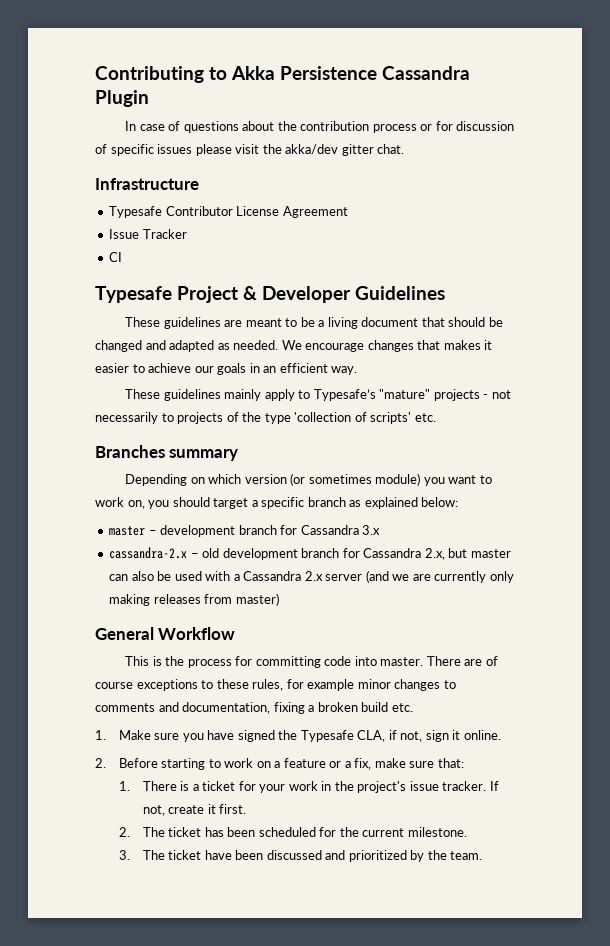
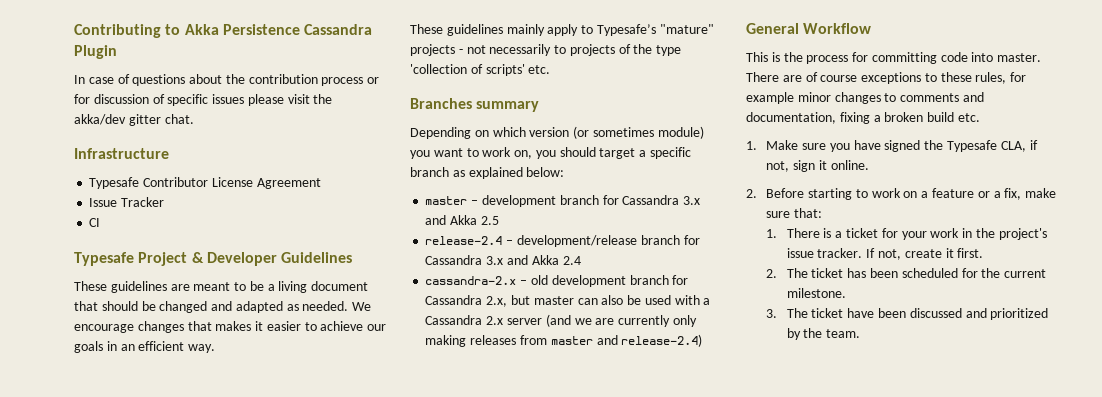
(381, 530) none -> [425,215,499,225] [425,235,700,247] [425,255,581,265] and Akka 2.5 // release-2.4 – development/release branch for Cassandra 3.x and Akka 2.4
[235,593,279,606] master) -> [550,334,703,347] master and release-2.4)

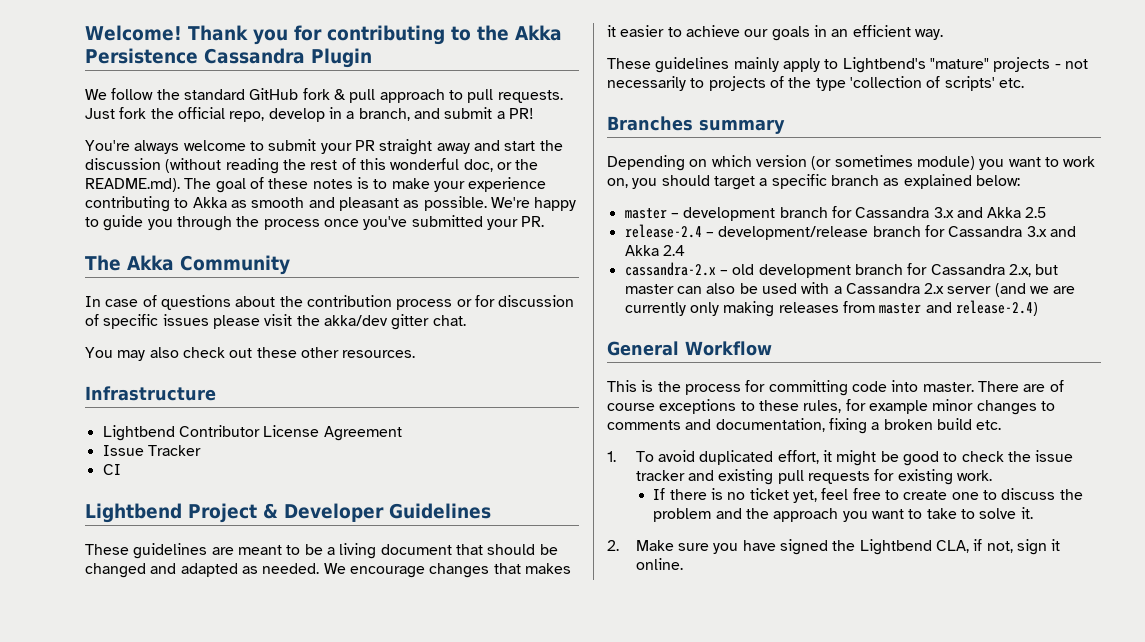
[74,24,373,38] [74,45,117,59] Contributing to Akka Persistence Cassandra Plugin -> [85,25,562,45] [85,48,372,68] [85,88,563,103] [85,107,534,122] [85,139,563,155] [85,158,539,174] [85,177,547,193] [85,196,577,212] [85,215,545,231] [85,255,290,275] Welcome! Thank you for contributing to the Akka Persistence Cassandra Plugin // We follow the standard GitHub fork & pull approach to pull requests. Just fork the official repo, develop in a branch, and submit a PR! // You're always welcome to submit your PR straight away and start the discussion (without reading the rest of this wonderful doc, or the README.md). The goal of these notes is to make your experience contributing to Akka as smooth and pleasant as possible. We're happy to guide you through the process once you've submitted your PR. // The Akka Community
(194, 119) none -> [85,347,416,361] // You may also check out these other resources.
[89,177,140,189] Typesafe -> [102,425,175,441] Lightbend
[74,252,134,266] Typesafe -> [85,503,182,523] Lightbend
[596,24,656,36] Typesafe’s -> [842,57,926,73] Lightbend's
(757, 145) none -> [635,450,1074,466] [635,469,993,485] [653,488,1083,503] [653,507,1033,522] [607,540,619,551] To avoid duplicated effort, it might be good to check the issue tracker and existing pull requests for existing work. // If there is no ticket yet, feel free to create one to discuss the problem and the approach you want to take to solve it. // 2.
[947,140,998,152] Typesafe -> [859,539,932,555] Lightbend
[746,188,1057,200] [766,208,823,218] [766,228,1047,240] [786,248,984,260] [766,268,1047,278] [786,288,846,298] [766,308,1049,320] [786,328,861,340] // 2. Before starting to work on a feature or a fix, make sure that: // 1. There is a ticket for your work in the project's issue tracker. If not, create it first. // 2. The ticket has been scheduled for the current milestone. // 3. The ticket have been discussed and prioritized by the team. -> (683, 564) none

